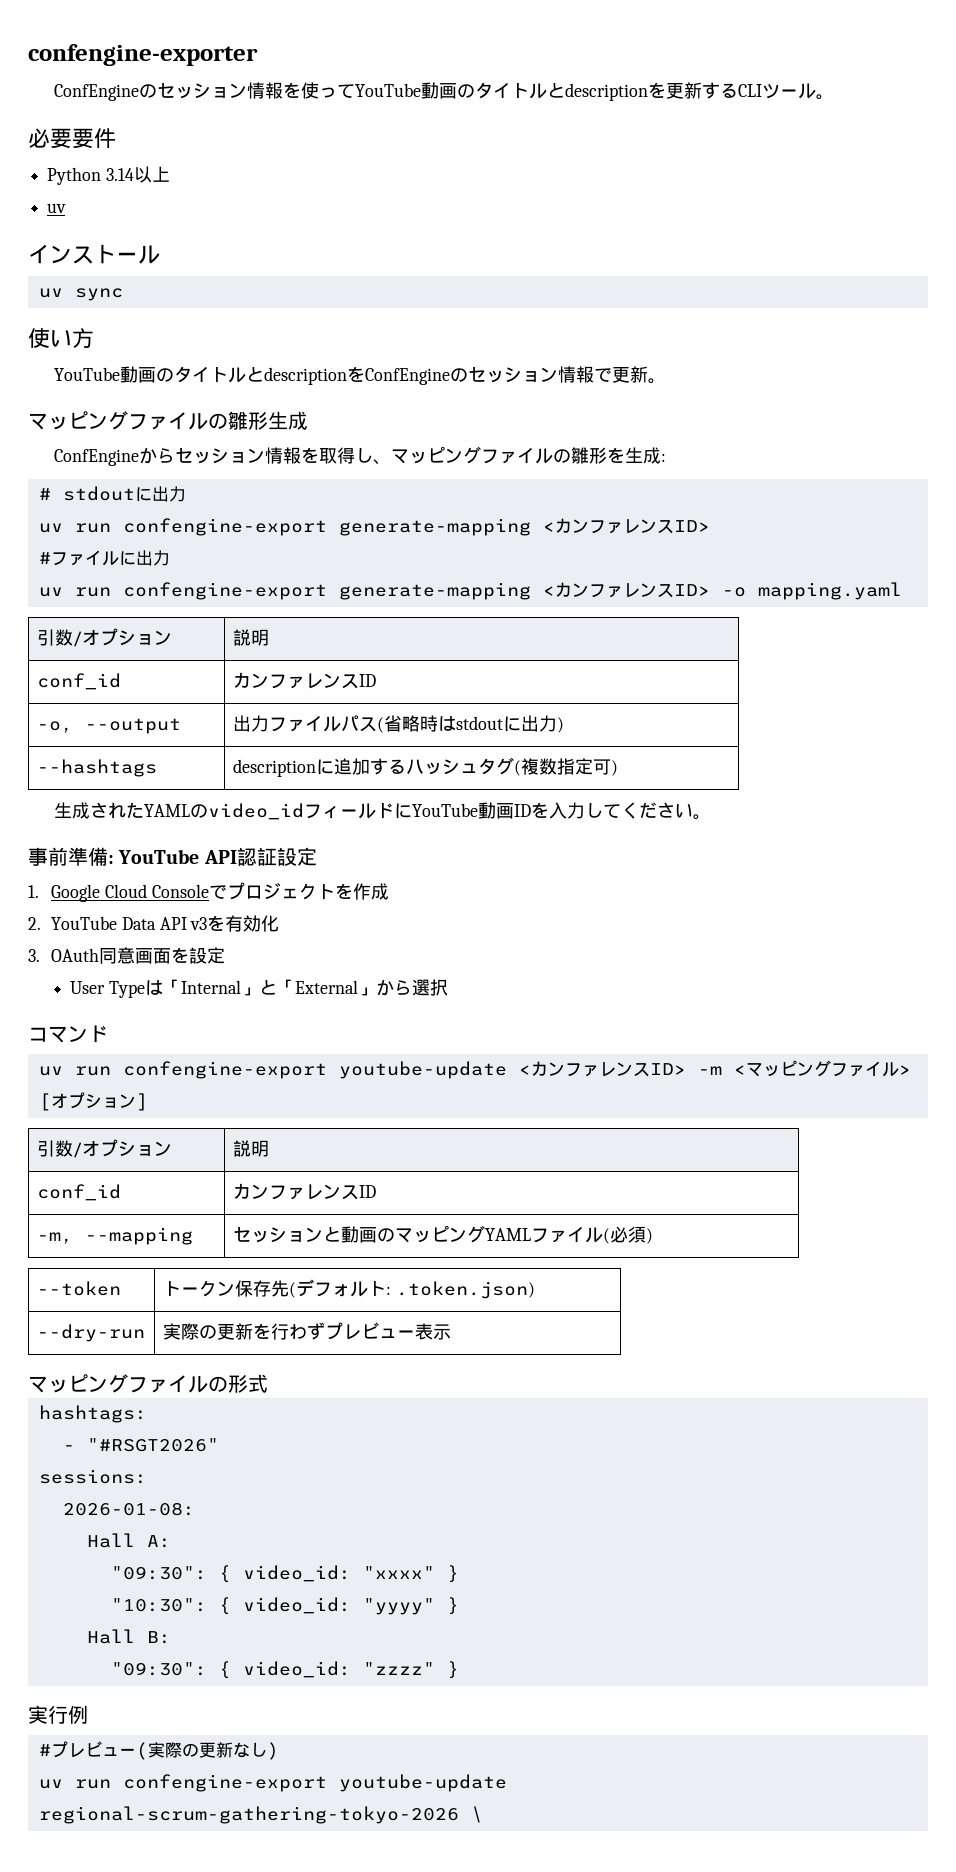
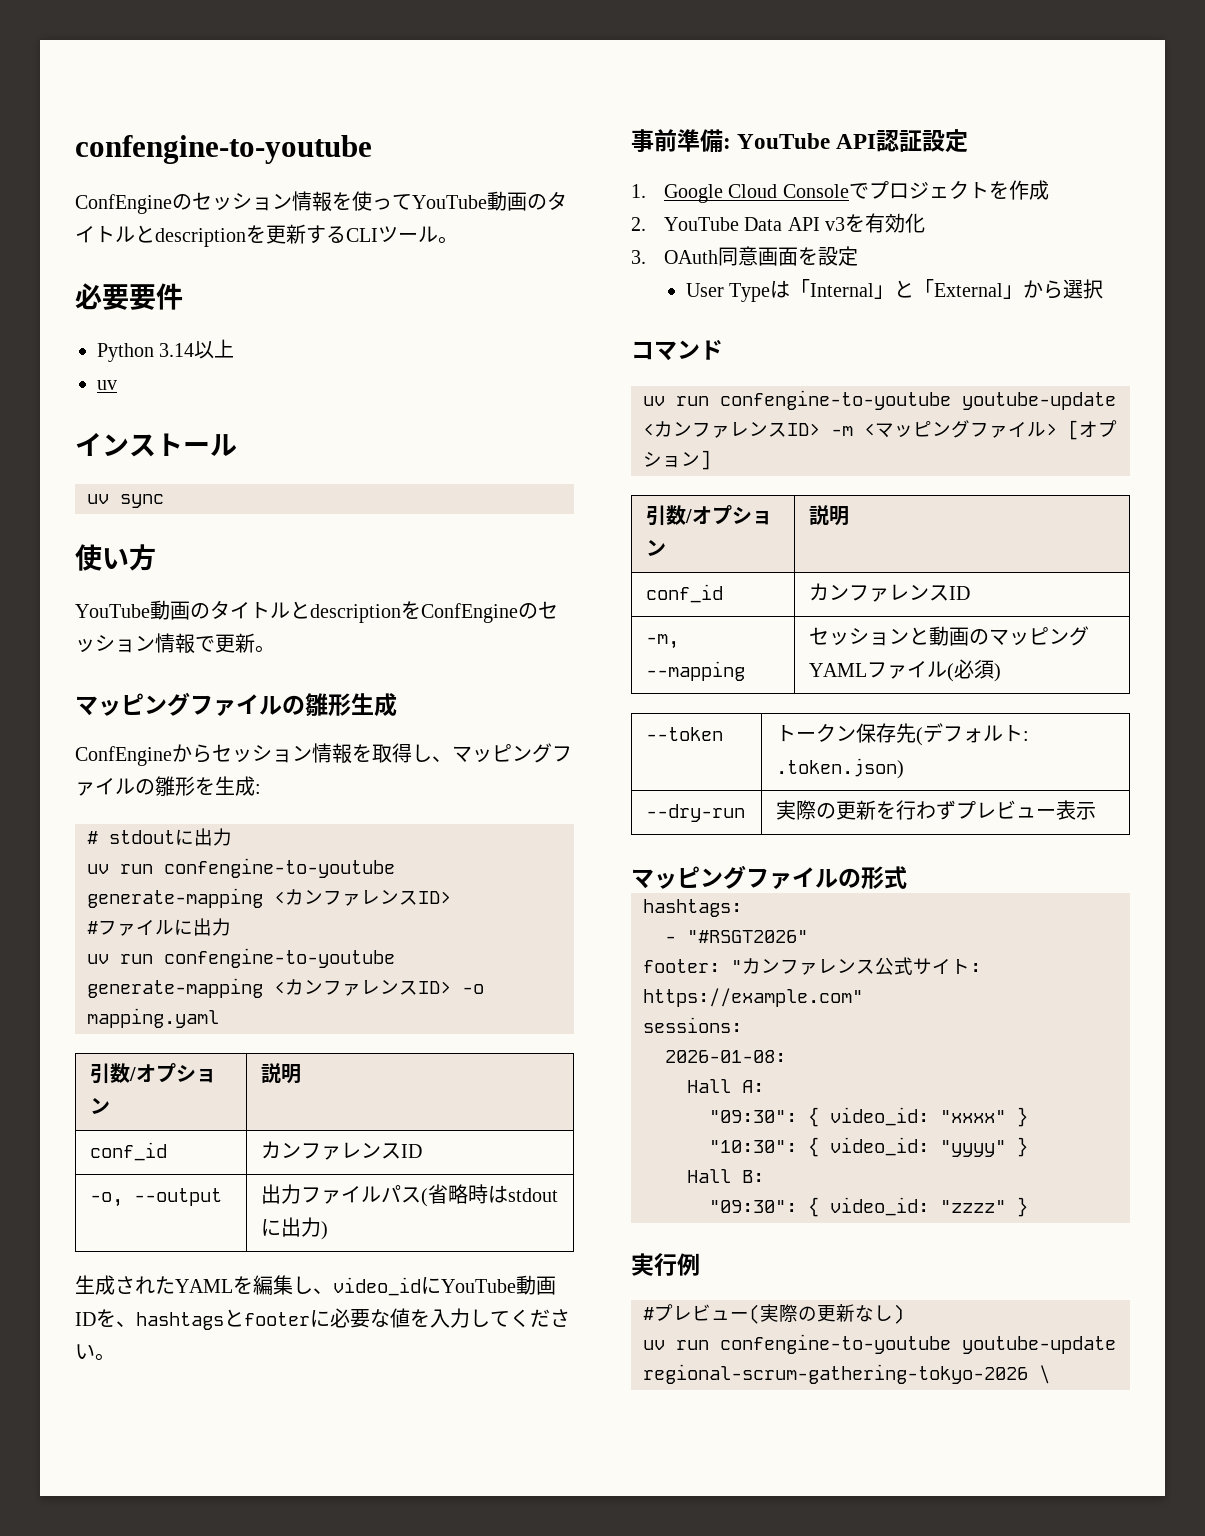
[28,44,258,66] confengine-exporter -> [75,135,372,164] confengine-to-youtube
[122,518,327,536] confengine-export -> [164,858,395,878] confengine-to-youtube
[122,582,327,600] confengine-export -> [164,948,395,968] confengine-to-youtube
[36,759,157,777] [232,757,618,777] [54,802,532,820] // --hashtags | descriptionに追加するハッシュタグ(複数指定可) // 生成されたYAMLのvideo_idフィールドにYouTube動画ID -> [75,1275,556,1296] [75,1308,410,1330] // 生成されたYAMLを編集し、video_idにYouTube動画IDを、hashtagsとfooterに必要な値
[122,1061,327,1079] confengine-export -> [720,390,951,410] confengine-to-youtube
(219, 1445) none -> [643,957,981,975] [643,988,863,1007] // footer: "カンファレンス公式サイト: https://example.com"
[122,1774,327,1792] confengine-export -> [720,1334,951,1354] confengine-to-youtube

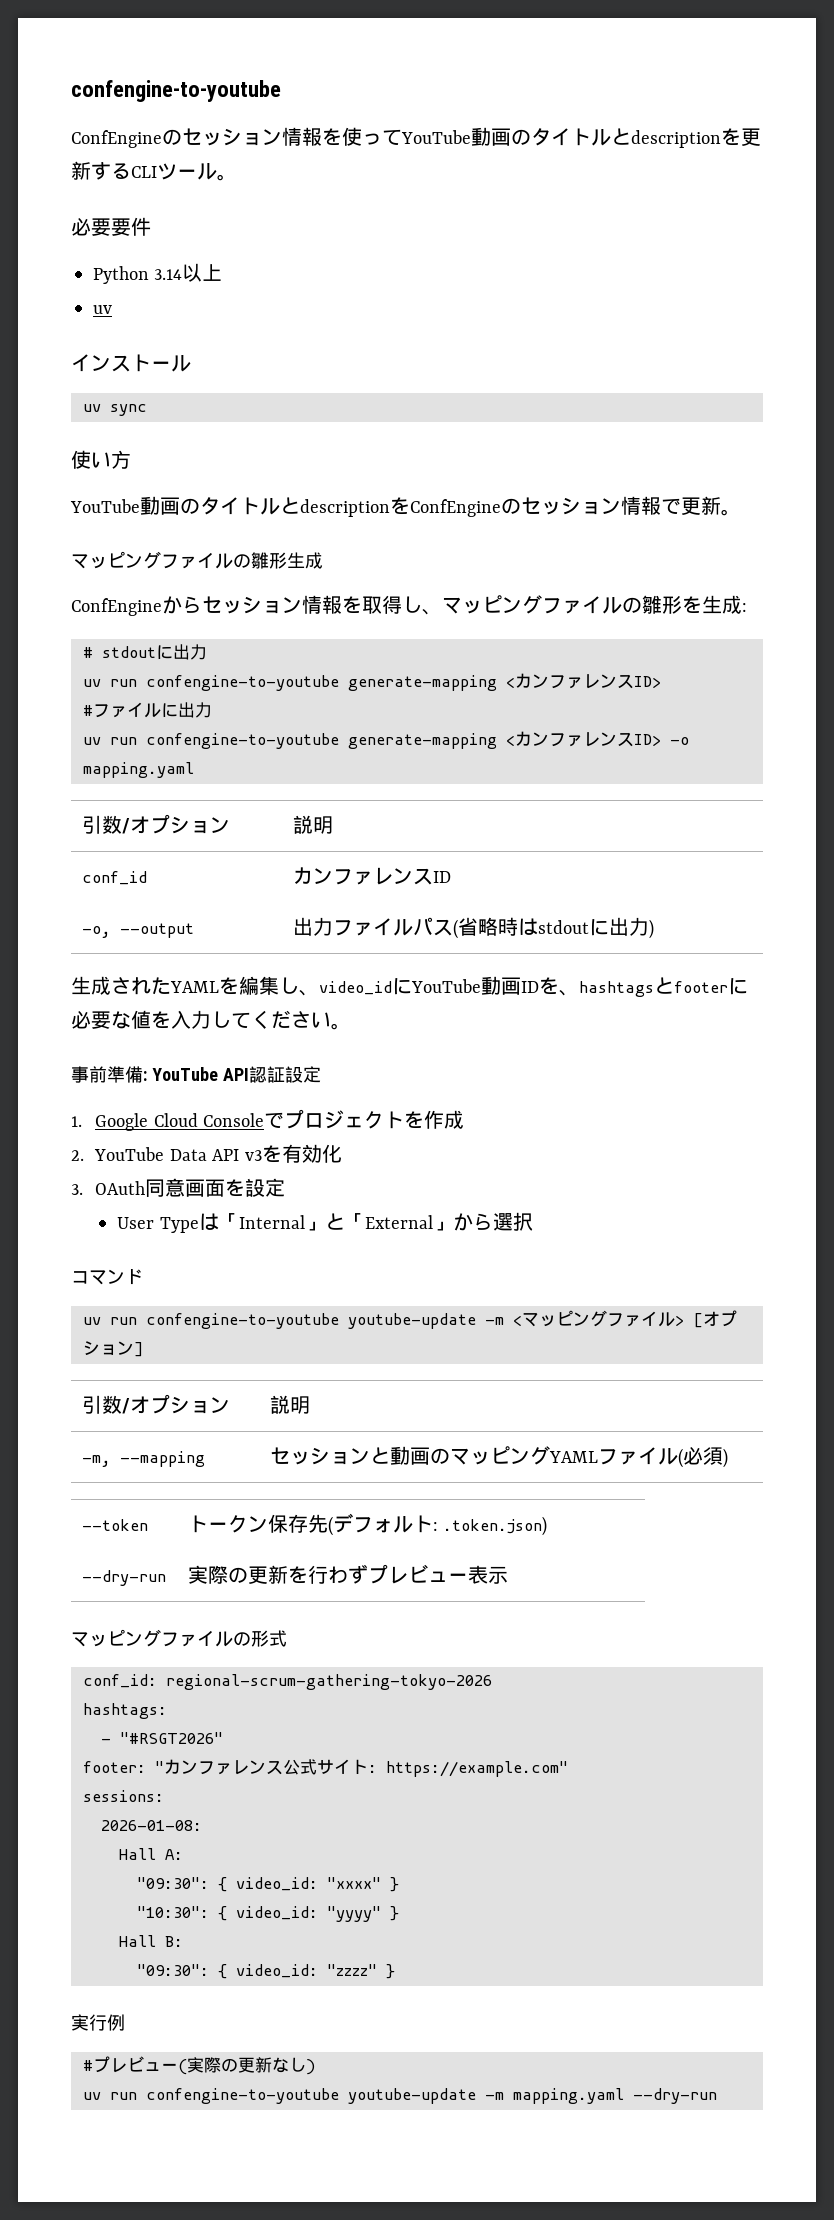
[643,421,820,438] <カンファレンスID> -> (476, 1321) none
[646,584,724,603] [809,583,971,602] // conf_id | カンファレンスID -> (310, 1405) none
(907, 877) none -> [83,1674,492,1690] // conf_id: regional-scrum-gathering-tokyo-2026
[643,1364,1050,1384] regional-scrum-gathering-tokyo-2026 \ -> [485,2088,717,2104] -m mapping.yaml --dry-run

